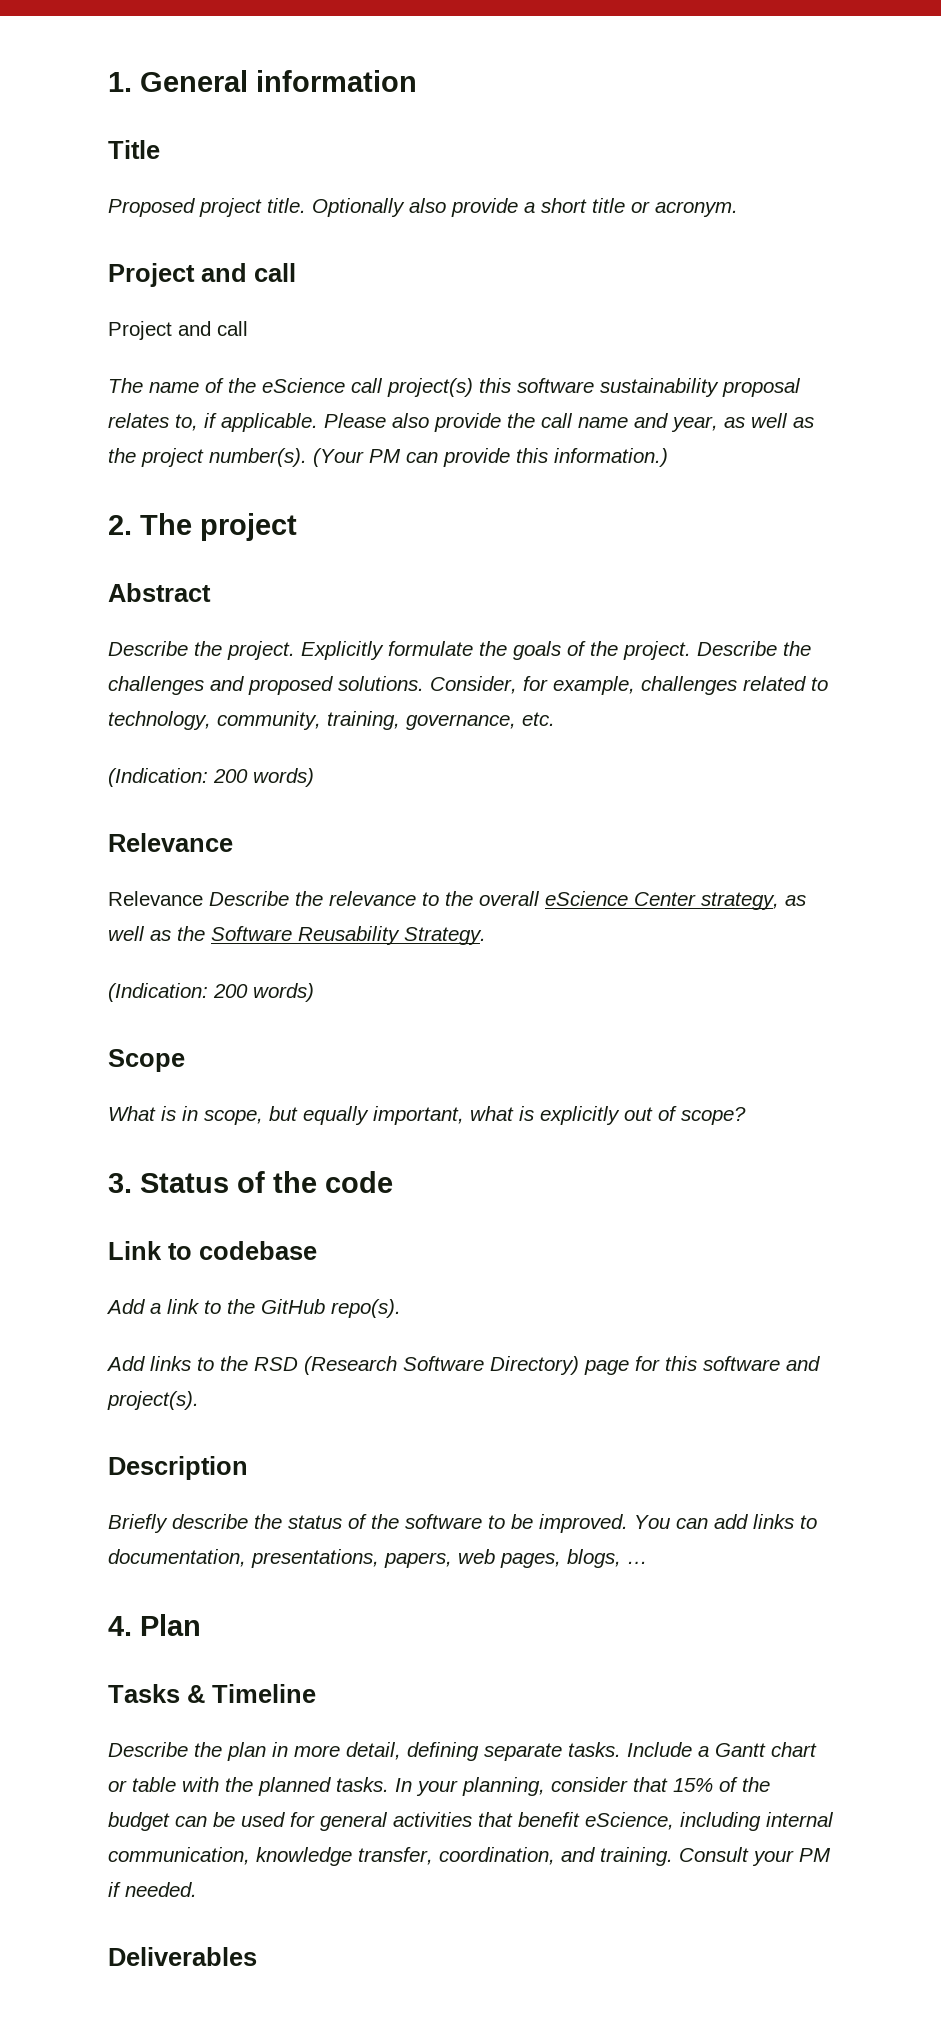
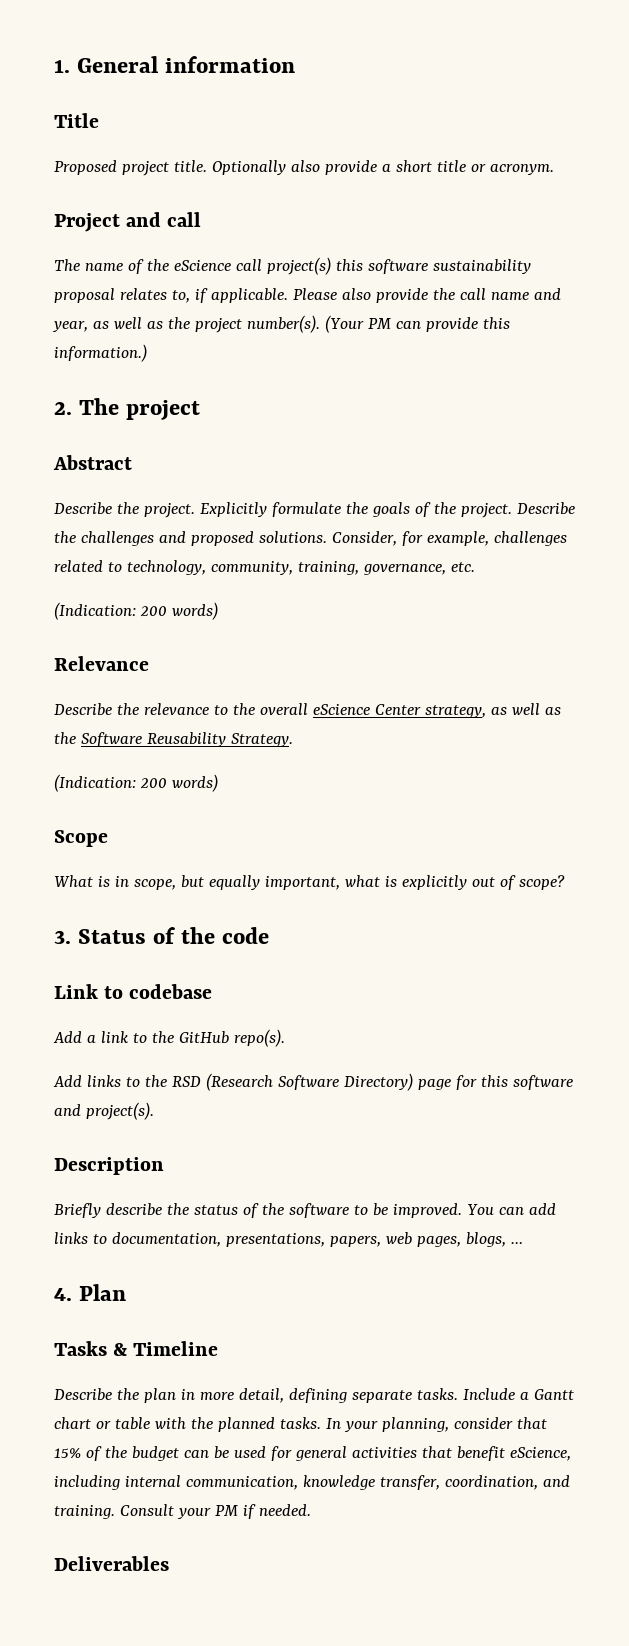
[108,321,248,340] // Project and call -> (202, 219) none
[108,891,203,906] Relevance -> (149, 663) none

